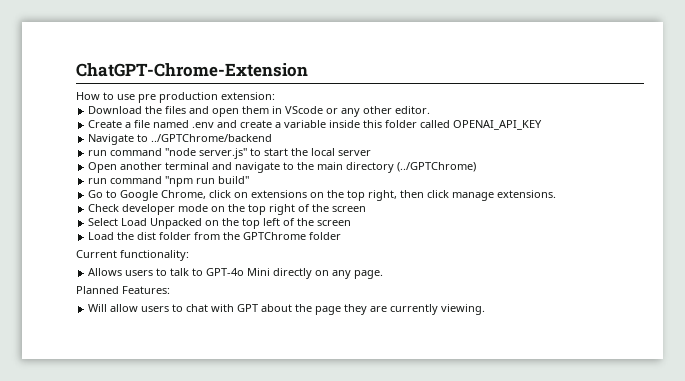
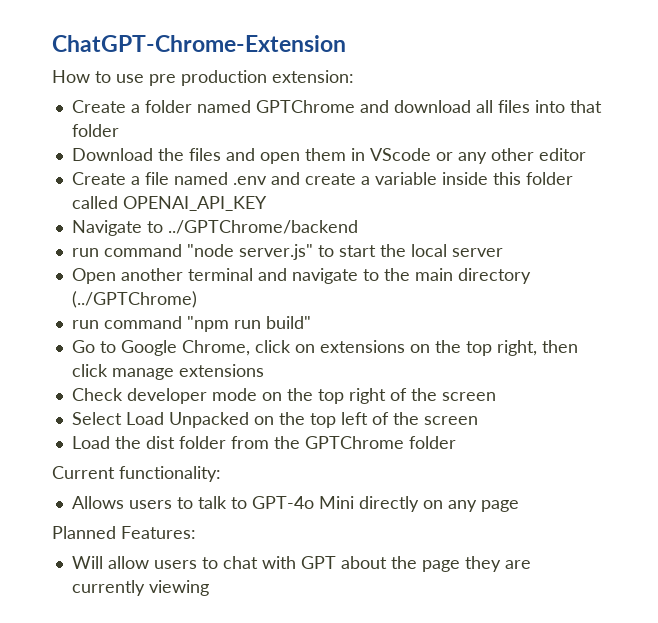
(275, 96) none -> [71,100,602,113] [71,124,119,137] // Create a folder named GPTChrome and download all files into that folder
[395,106,431,114] editor. -> [538,148,586,161] editor
[497,190,557,198] extensions. -> [178,364,264,377] extensions
[354,270,384,279] page. -> [480,500,519,512] page
[441,304,486,315] viewing. -> [148,580,209,596] viewing

